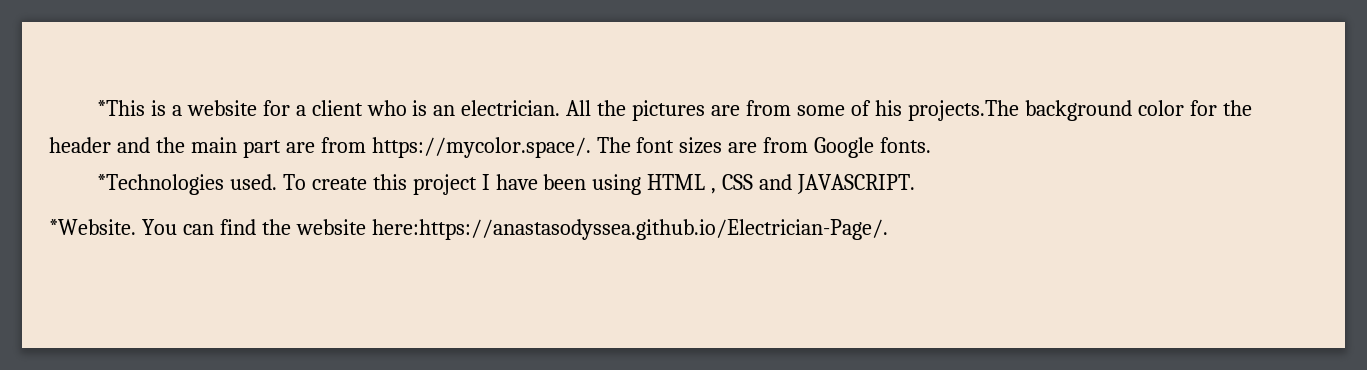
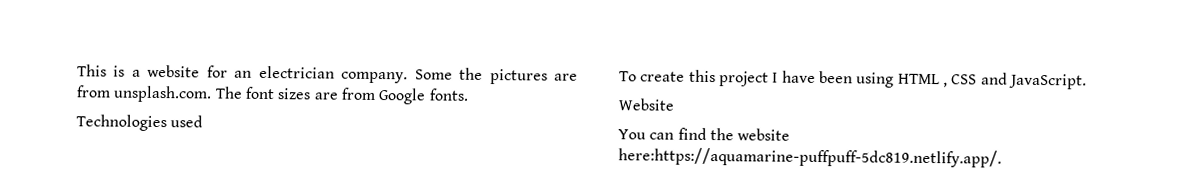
[96,100,145,116] *This -> [77,64,107,77] This
[295,100,1252,121] [49,137,591,158] a client who is an electrician. All the pictures are from some of his projects.The background color for the header and the main part are from https://mycolor.space/. -> [234,65,578,85] [76,85,213,103] an electrician company. Some the pictures are from unsplash.com.
[96,174,277,195] *Technologies used. -> [76,114,204,132] Technologies used //
[797,174,916,194] [49,219,136,235] JAVASCRIPT. // *Website. -> [1008,73,1087,90] [618,98,674,111] JavaScript. // Website //
[371,219,888,240] here:https://anastasodyssea.github.io/Electrician-Page/. -> [618,147,1002,168] here:https://aquamarine-puffpuff-5dc819.netlify.app/.

